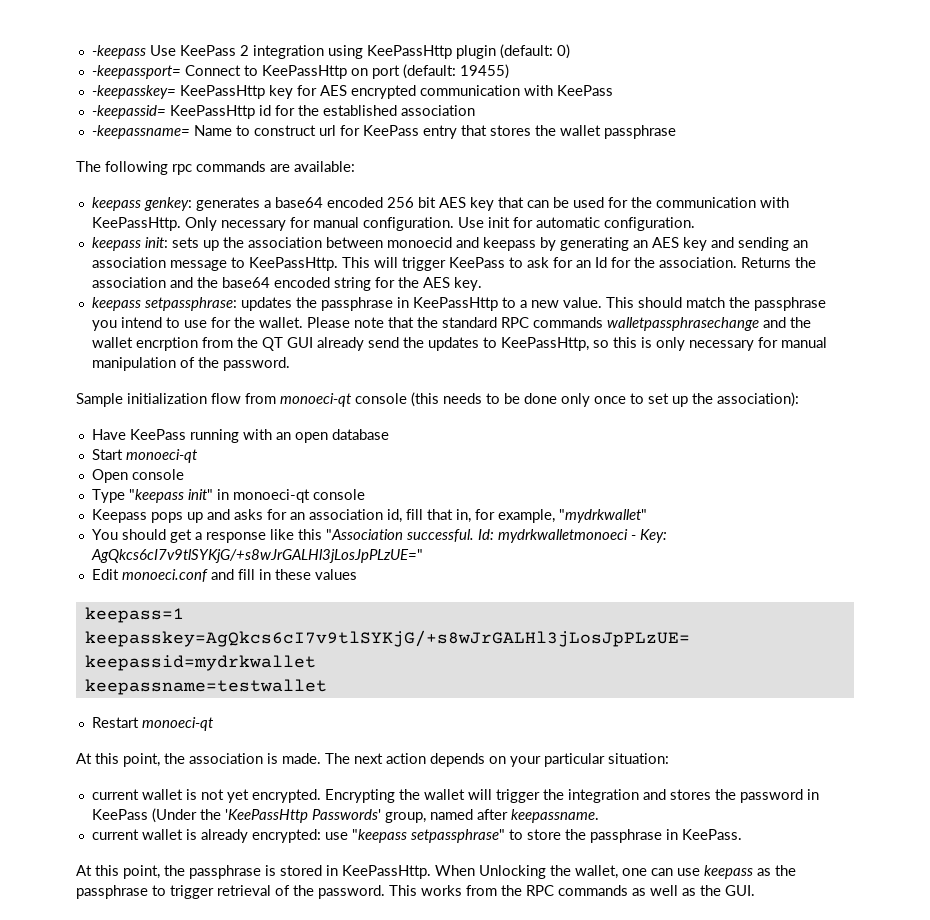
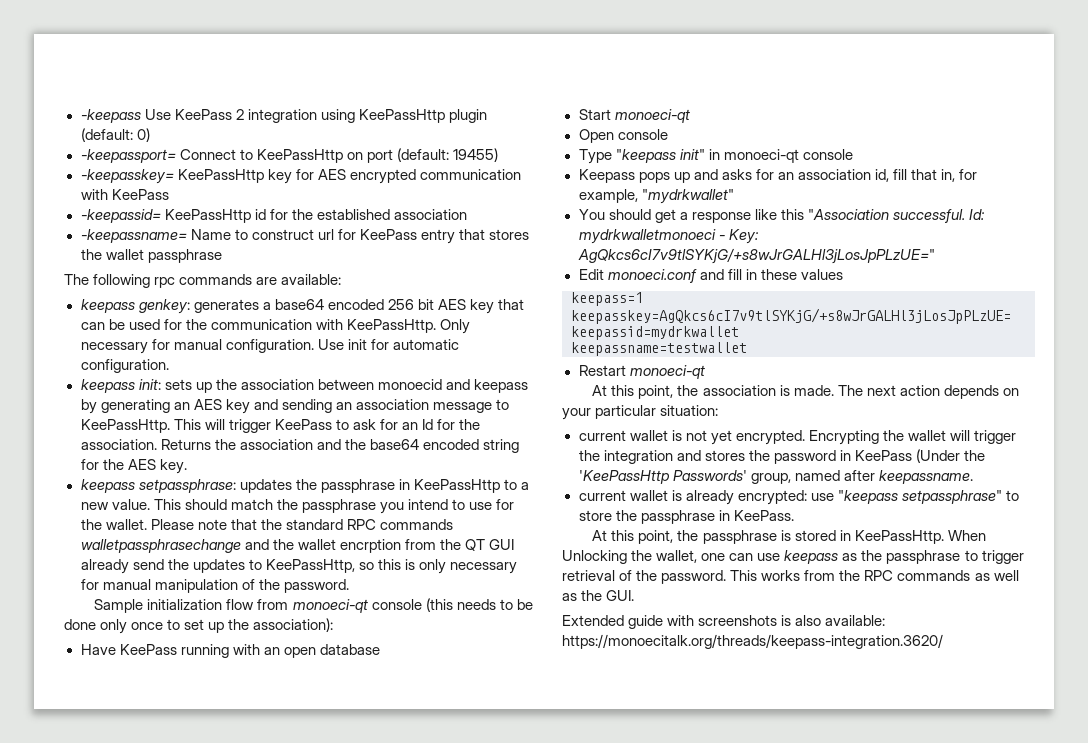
(755, 890) none -> [562,615,886,629] [562,634,943,649] // Extended guide with screenshots is also available: https://monoecitalk.org/threads/keepass-integration.3620/

